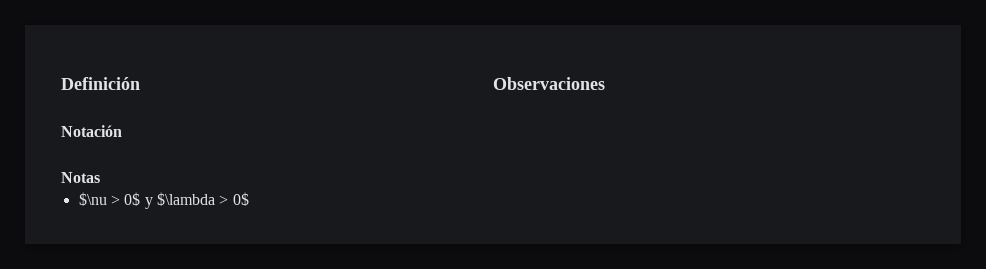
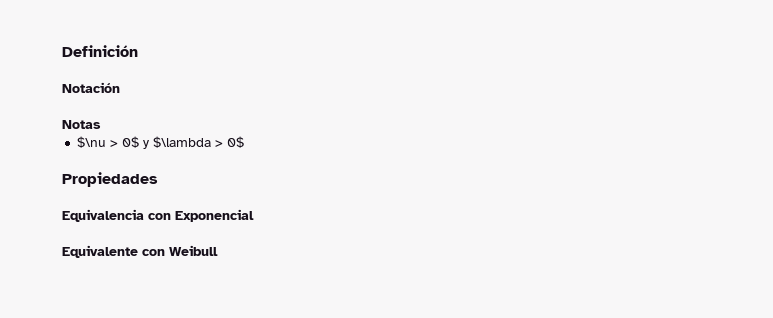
[493,77,605,90] Observaciones -> [62,172,158,187] [62,209,254,222] [62,245,218,258] Propiedades // Equivalencia con Exponencial // Equivalente con Weibull

